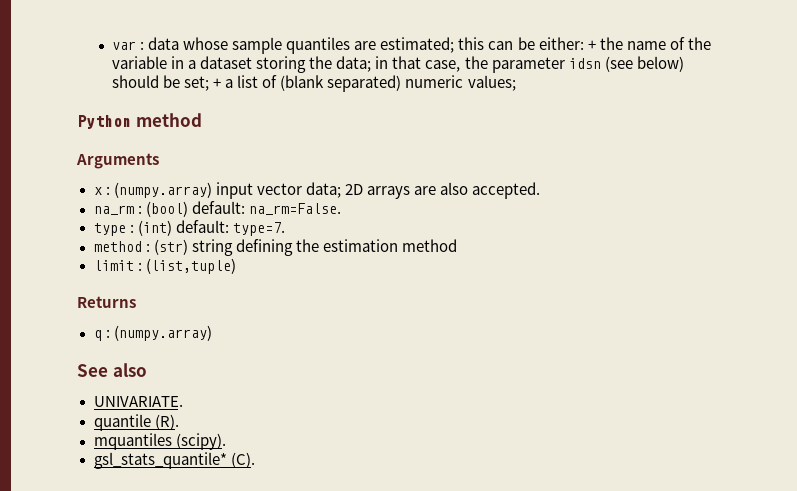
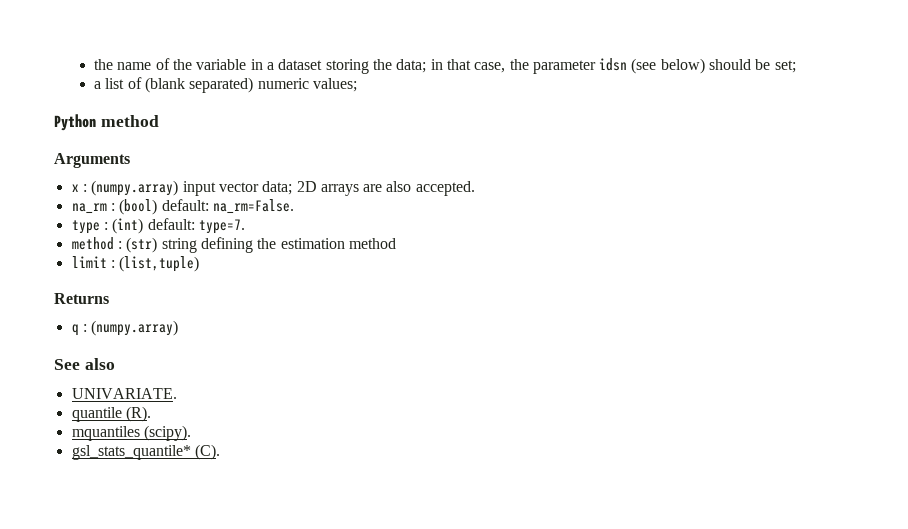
[112,37,596,54] var : data whose sample quantiles are estimated; this can be either: + -> (94, 64) none
[213,78,222,88] + -> (796, 66) //

